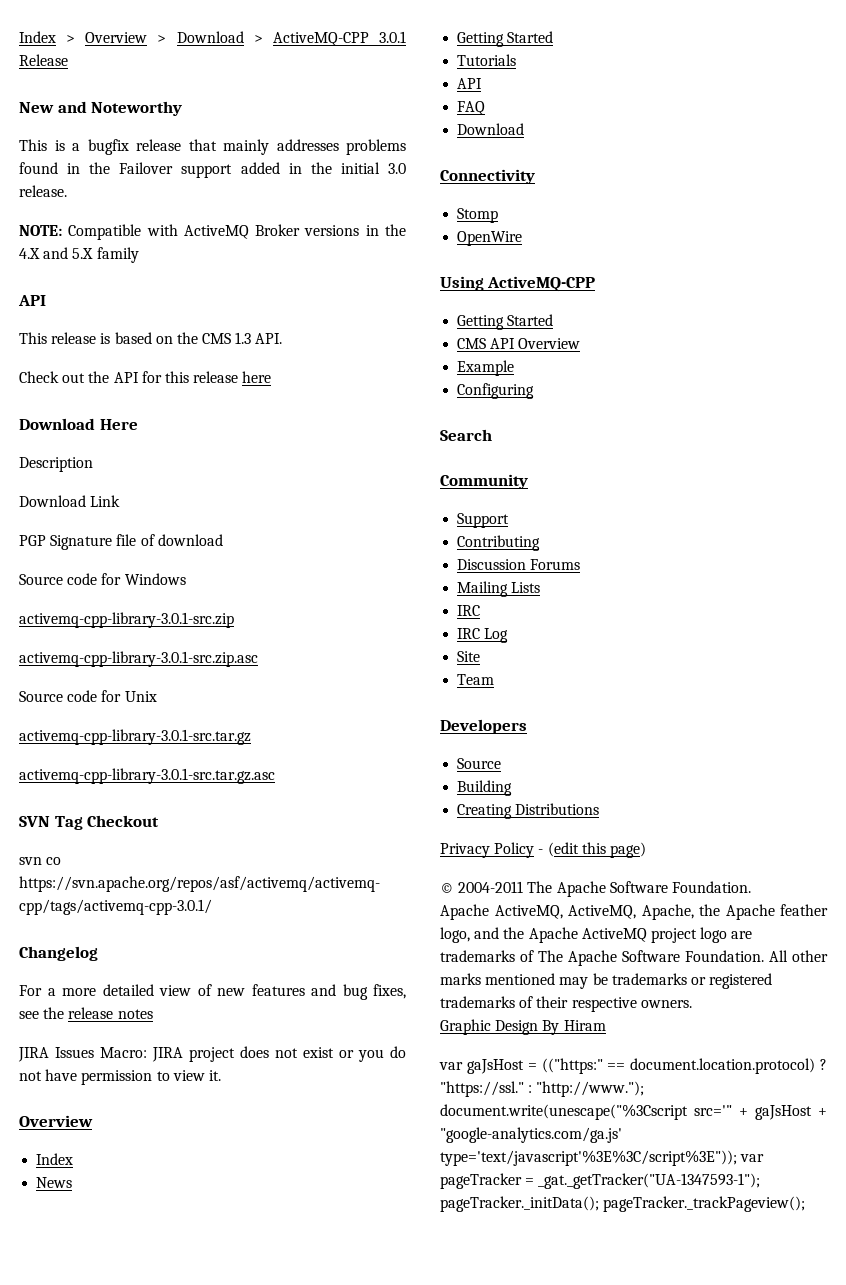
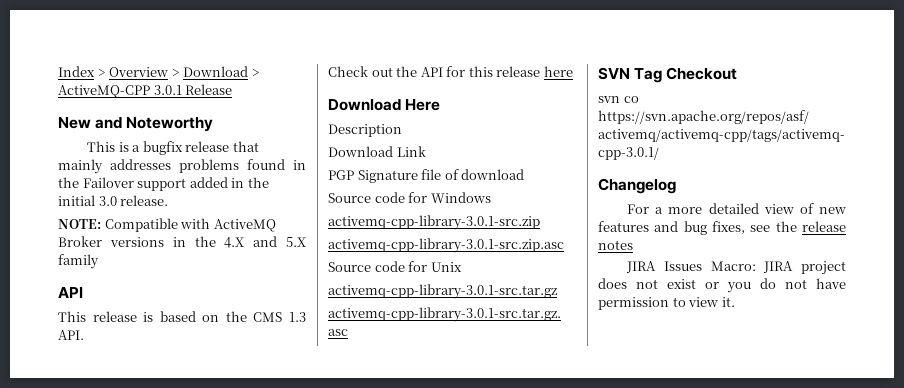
[19,1115,93,1127] [36,1153,74,1165] [36,1177,73,1188] [457,31,554,47] [457,54,517,66] [457,78,483,89] [457,101,486,115] [457,123,525,135] [440,169,535,184] [457,208,499,223] [457,231,523,246] [440,276,596,292] [457,314,554,330] [457,338,581,349] [457,360,515,376] [457,383,535,399] [440,429,492,441] [440,474,528,489] [457,513,510,528] [457,535,541,551] [457,559,581,570] [457,581,541,597] [457,605,481,616] [457,628,509,643] [457,651,481,662] [457,674,495,685] [440,719,527,734] [457,758,502,769] [457,780,513,796] [457,803,600,819] [440,842,646,858] [440,881,751,897] [440,904,828,920] [440,927,753,943] [440,950,828,966] [440,973,773,989] [440,996,692,1012] [440,1019,606,1035] [439,1058,827,1074] [440,1081,645,1097] [440,1104,827,1120] [440,1127,622,1143] [440,1150,765,1166] [440,1173,761,1189] [440,1196,806,1212] // Overview // Index // News // Getting Started // Tutorials // API // FAQ // Download // Connectivity // Stomp // OpenWire // Using ActiveMQ-CPP // Getting Started // CMS API Overview // Example // Configuring // Search // Community // Support // Contributing // Discussion Forums // Mailing Lists // IRC // IRC Log // Site // Team // Developers // Source // Building // Creating Distributions // Privacy Policy - (edit this page) // © 2004-2011 The Apache Software Foundation. // Apache ActiveMQ, ActiveMQ, Apache, the Apache feather logo, and the Apache ActiveMQ project logo are trademarks of The Apache Software Foundation. All other marks mentioned may be trademarks or registered trademarks of their respective owners. // Graphic Design By Hiram // var gaJsHost = (("https:" == document.location.protocol) ? "https://ssl." : "http://www."); document.write(unescape("%3Cscript src='" + gaJsHost + "google-analytics.com/ga.js' type='text/javascript'%3E%3C/script%3E")); var pageTracker = _gat._getTracker("UA-1347593-1"); pageTracker._initData(); pageTracker._trackPageview(); -> (735, 302) none

